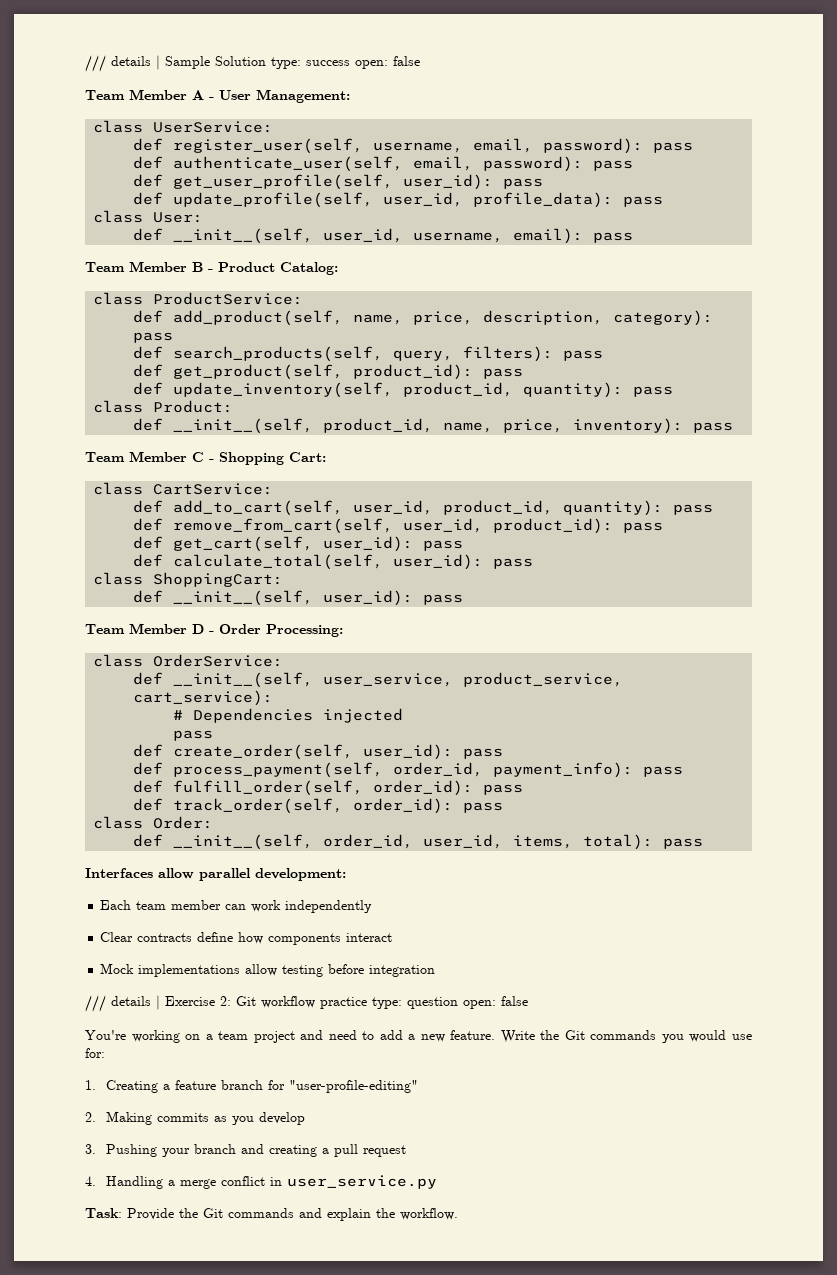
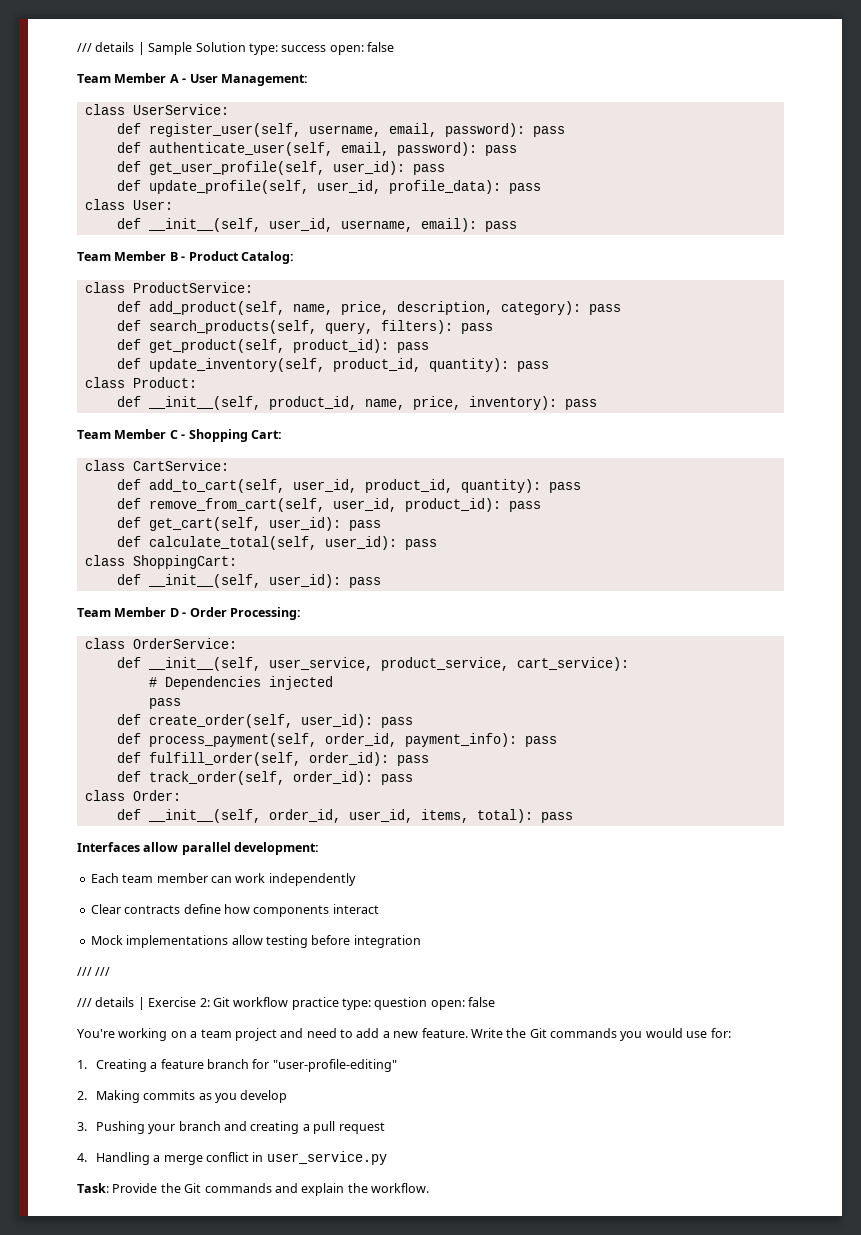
(436, 971) none -> [77,967,111,976] // /// ///

